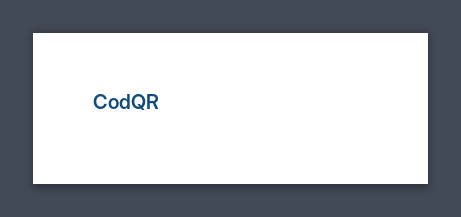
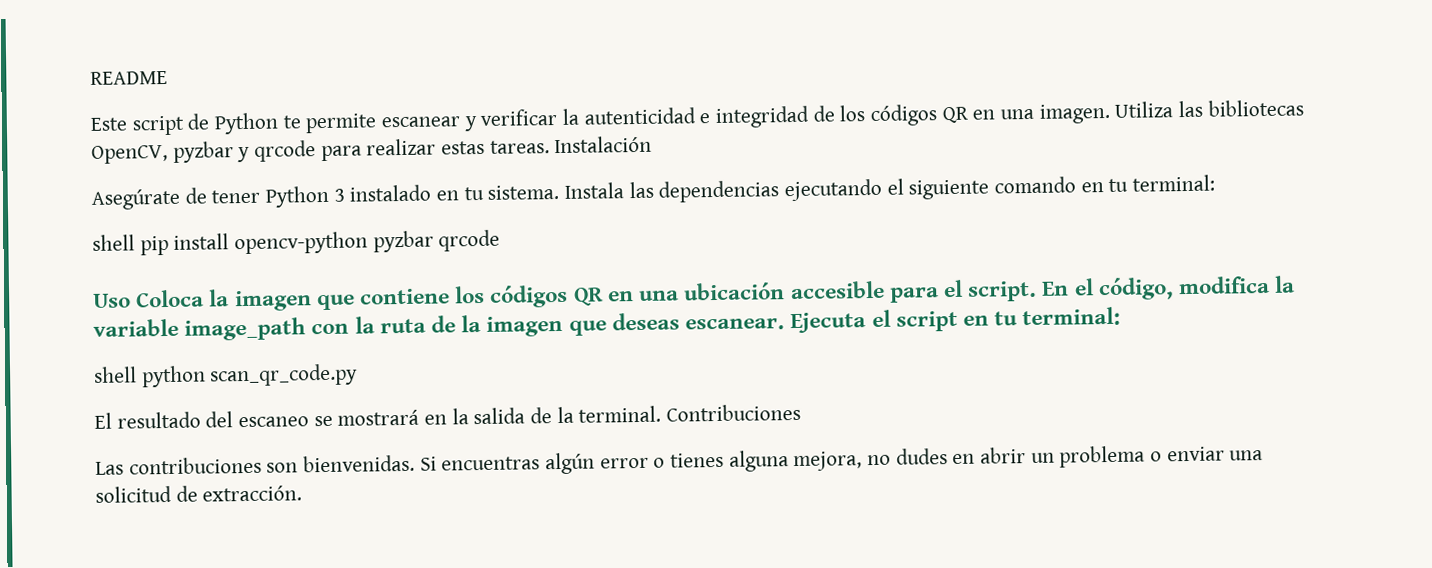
[93,94,159,111] CodQR -> [90,70,168,85] [90,99,1304,136] [91,135,653,164] [91,174,1216,210] [92,229,501,256] [93,275,1296,312] [93,306,1122,341] [94,363,359,388] [94,403,802,429] [95,445,1264,475] [95,485,303,503] README // Este script de Python te permite escanear y verificar la autenticidad e integridad de los códigos QR en una imagen. Utiliza las bibliotecas OpenCV, pyzbar y qrcode para realizar estas tareas. Instalación // Asegúrate de tener Python 3 instalado en tu sistema. Instala las dependencias ejecutando el siguiente comando en tu terminal: // shell pip install opencv-python pyzbar qrcode // Uso Coloca la imagen que contiene los códigos QR en una ubicación accesible para el script. En el código, modifica la variable image_path con la ruta de la imagen que deseas escanear. Ejecuta el script en tu terminal: // shell python scan_qr_code.py // El resultado del escaneo se mostrará en la salida de la terminal. Contribuciones // Las contribuciones son bienvenidas. Si encuentras algún error o tienes alguna mejora, no dudes en abrir un problema o enviar una solicitud de extracción.

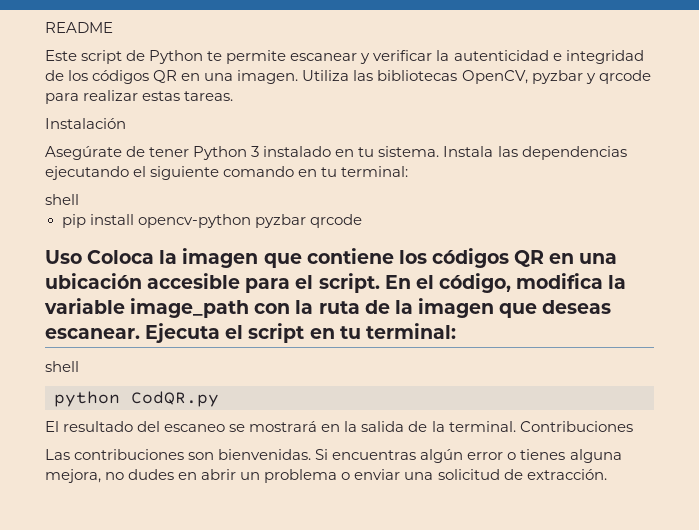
(550, 147) none -> (234, 96) //
(135, 242) none -> (79, 199) //
[141,363,359,388] python scan_qr_code.py -> [54,391,219,407] // python CodQR.py

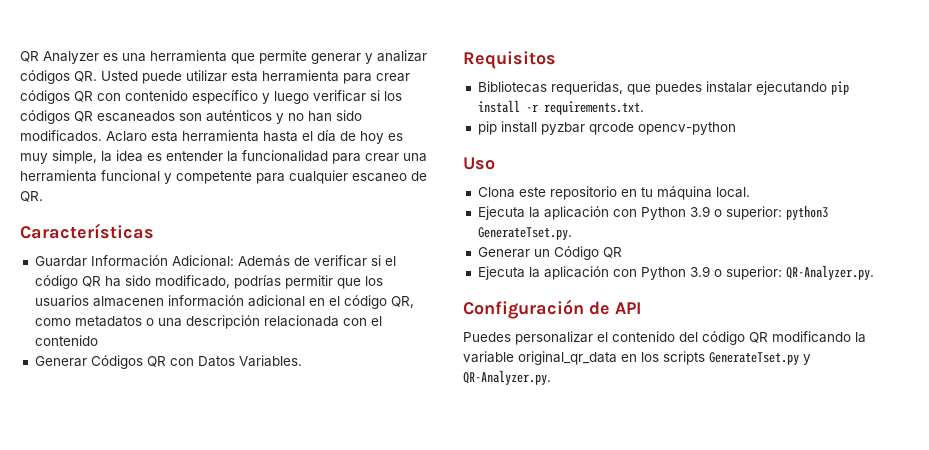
[45,22,113,33] [45,50,644,64] [45,70,651,84] [45,90,234,104] [45,118,126,129] [45,146,627,160] [45,166,409,180] [45,194,79,205] [61,214,251,228] README // Este script de Python te permite escanear y verificar la autenticidad e integridad de los códigos QR en una imagen. Utiliza las bibliotecas OpenCV, pyzbar y qrcode para realizar estas tareas. // Instalación // Asegúrate de tener Python 3 instalado en tu sistema. Instala las dependencias ejecutando el siguiente comando en tu terminal: // shell // pip install opencv-python -> [20,50,427,64] [20,70,410,84] [20,90,402,104] [20,110,362,124] [20,130,403,144] [20,150,427,164] [20,170,427,184] [20,191,43,202] [20,223,154,239] [34,255,396,267] [34,275,383,289] [34,295,414,309] [34,315,382,329] [34,335,98,346] [34,355,302,369] [463,51,556,69] [477,81,849,95] [477,100,644,115] [477,121,537,135] QR Analyzer es una herramienta que permite generar y analizar códigos QR. Usted puede utilizar esta herramienta para crear códigos QR con contenido específico y luego verificar si los códigos QR escaneados son auténticos y no han sido modificados. Aclaro esta herramienta hasta el día de hoy es muy simple, la idea es entender la funcionalidad para crear una herramienta funcional y competente para cualquier escaneo de QR. // Características // Guardar Información Adicional: Además de verificar si el código QR ha sido modificado, podrías permitir que los usuarios almacenen información adicional en el código QR, como metadatos o una descripción relacionada con el contenido // Generar Códigos QR con Datos Variables. // Requisitos // Bibliotecas requeridas, que puedes instalar ejecutando pip install -r requirements.txt. // pip install
(362, 221) none -> [637,122,736,135] opencv-python
[87,248,618,268] [45,273,627,293] [44,298,612,318] [45,323,456,343] [45,361,79,372] [54,391,219,407] [45,421,633,432] [45,449,622,463] [45,469,607,483] Coloca la imagen que contiene los códigos QR en una ubicación accesible para el script. En el código, modifica la variable image_path con la ruta de la imagen que deseas escanear. Ejecuta el script en tu terminal: // shell // python CodQR.py // El resultado del escaneo se mostrará en la salida de la terminal. Contribuciones // Las contribuciones son bienvenidas. Si encuentras algún error o tienes alguna mejora, no dudes en abrir un problema o enviar una solicitud de extracción. -> [477,186,750,200] [477,205,828,220] [477,227,572,240] [477,246,622,260] [477,265,874,280] [463,299,641,319] [463,331,866,345] [463,351,811,365] [463,370,551,385] // Clona este repositorio en tu máquina local. // Ejecuta la aplicación con Python 3.9 o superior: python3 GenerateTset.py. // Generar un Código QR // Ejecuta la aplicación con Python 3.9 o superior: QR-Analyzer.py. // Configuración de API // Puedes personalizar el contenido del código QR modificando la variable original_qr_data en los scripts GenerateTset.py y QR-Analyzer.py.

